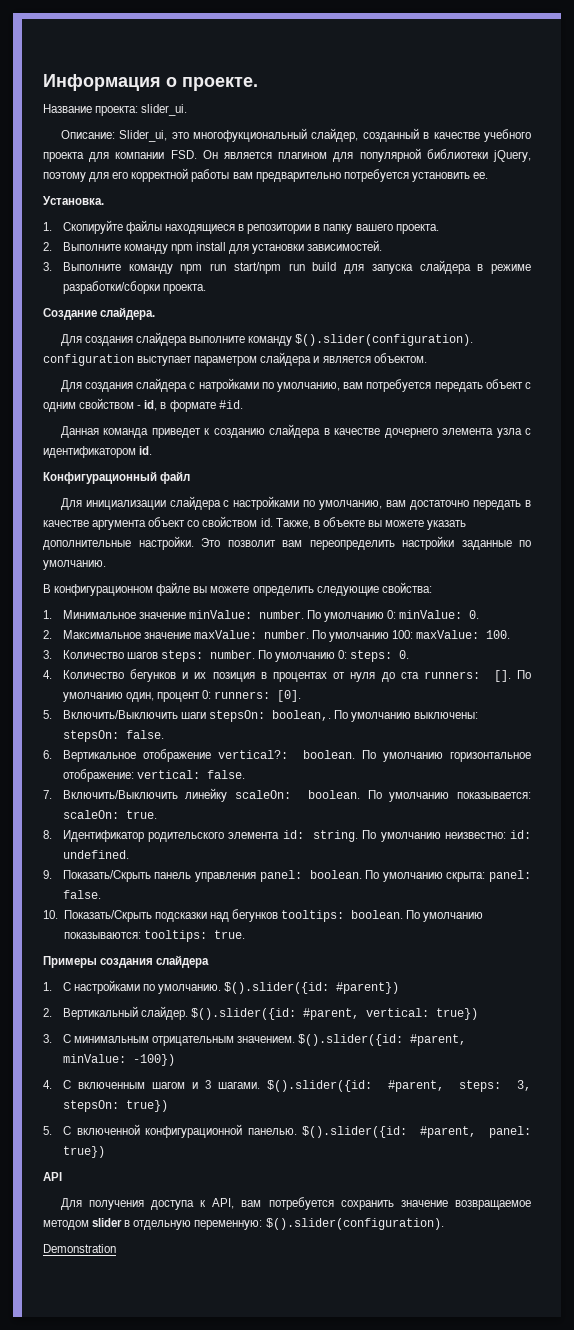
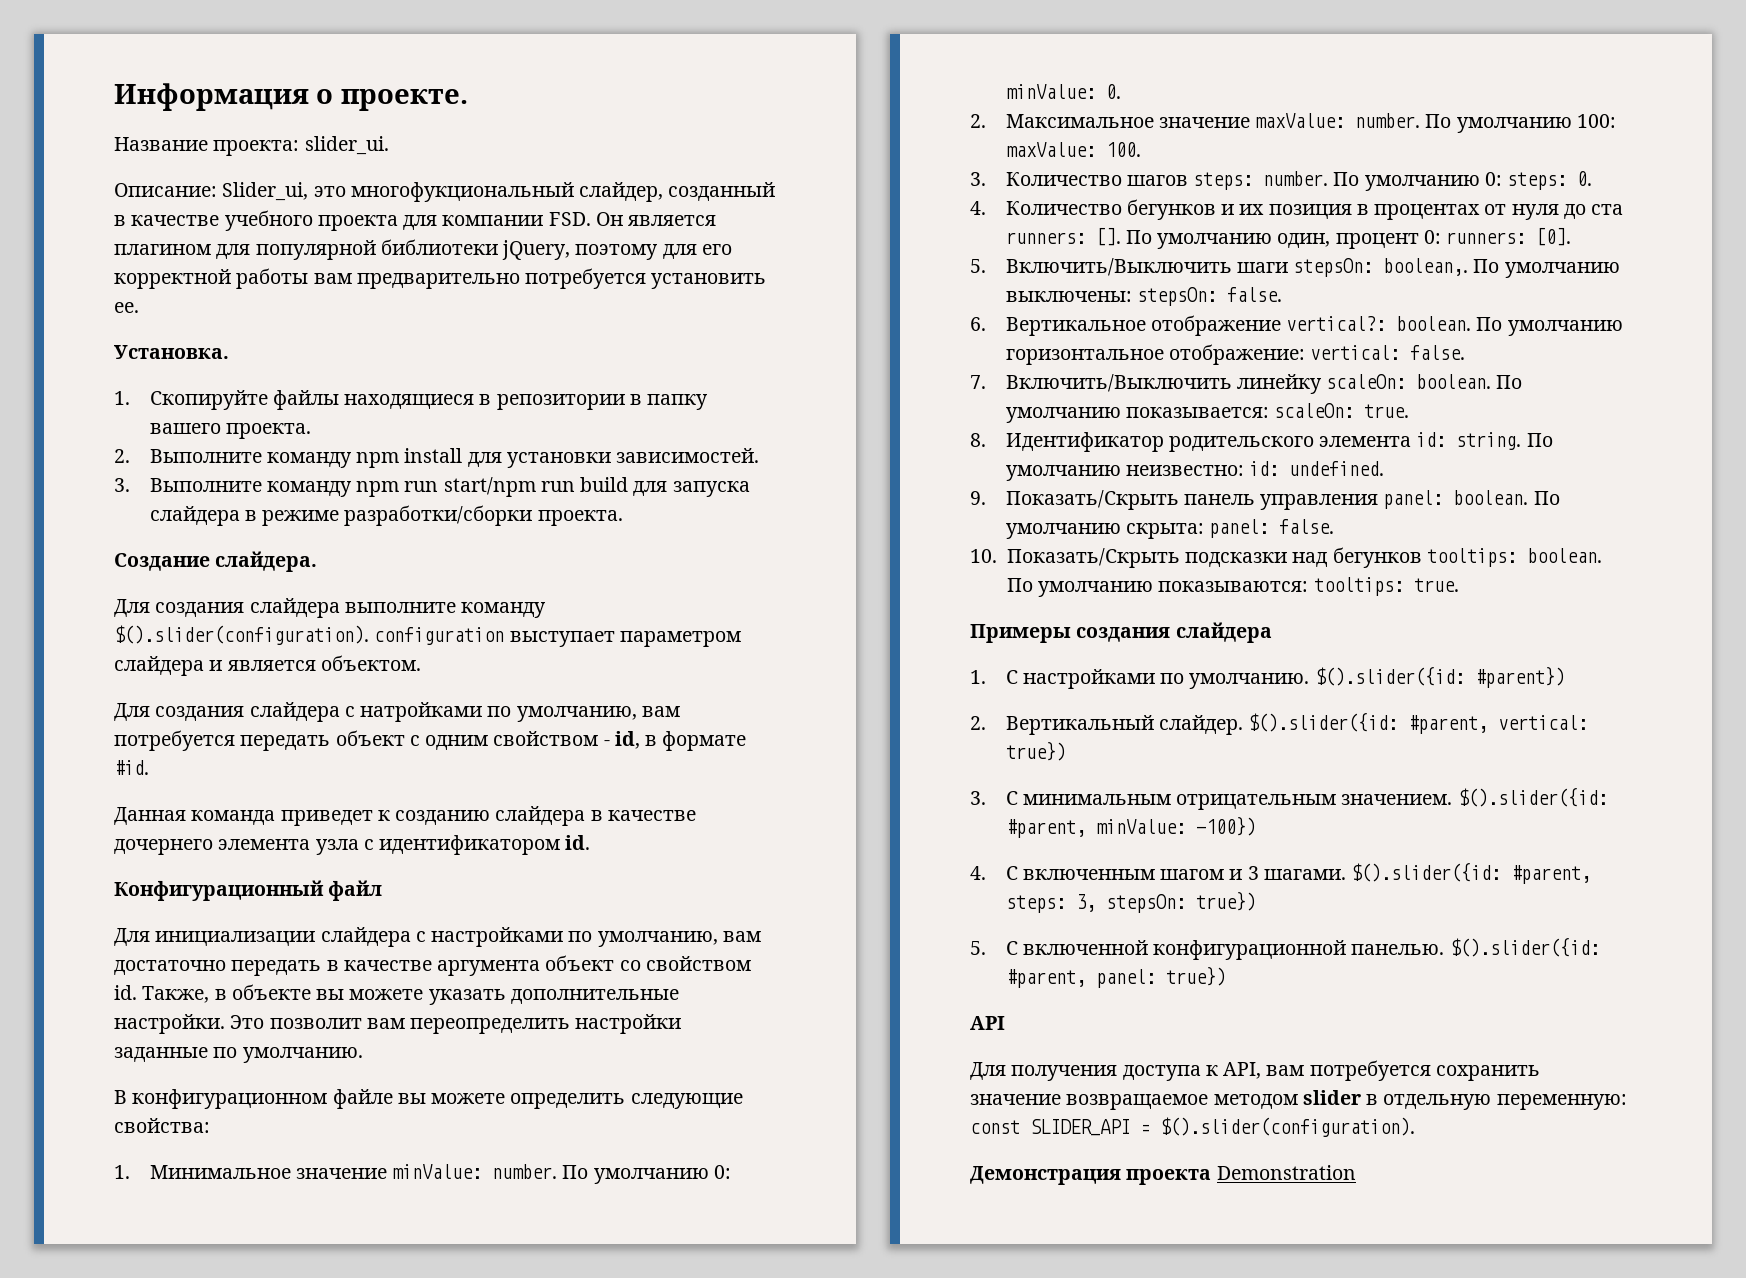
(263, 1225) none -> [970,1119,1150,1136] const SLIDER_API =
(444, 1224) none -> [970,1166,1212,1185] Демонстрация проекта

